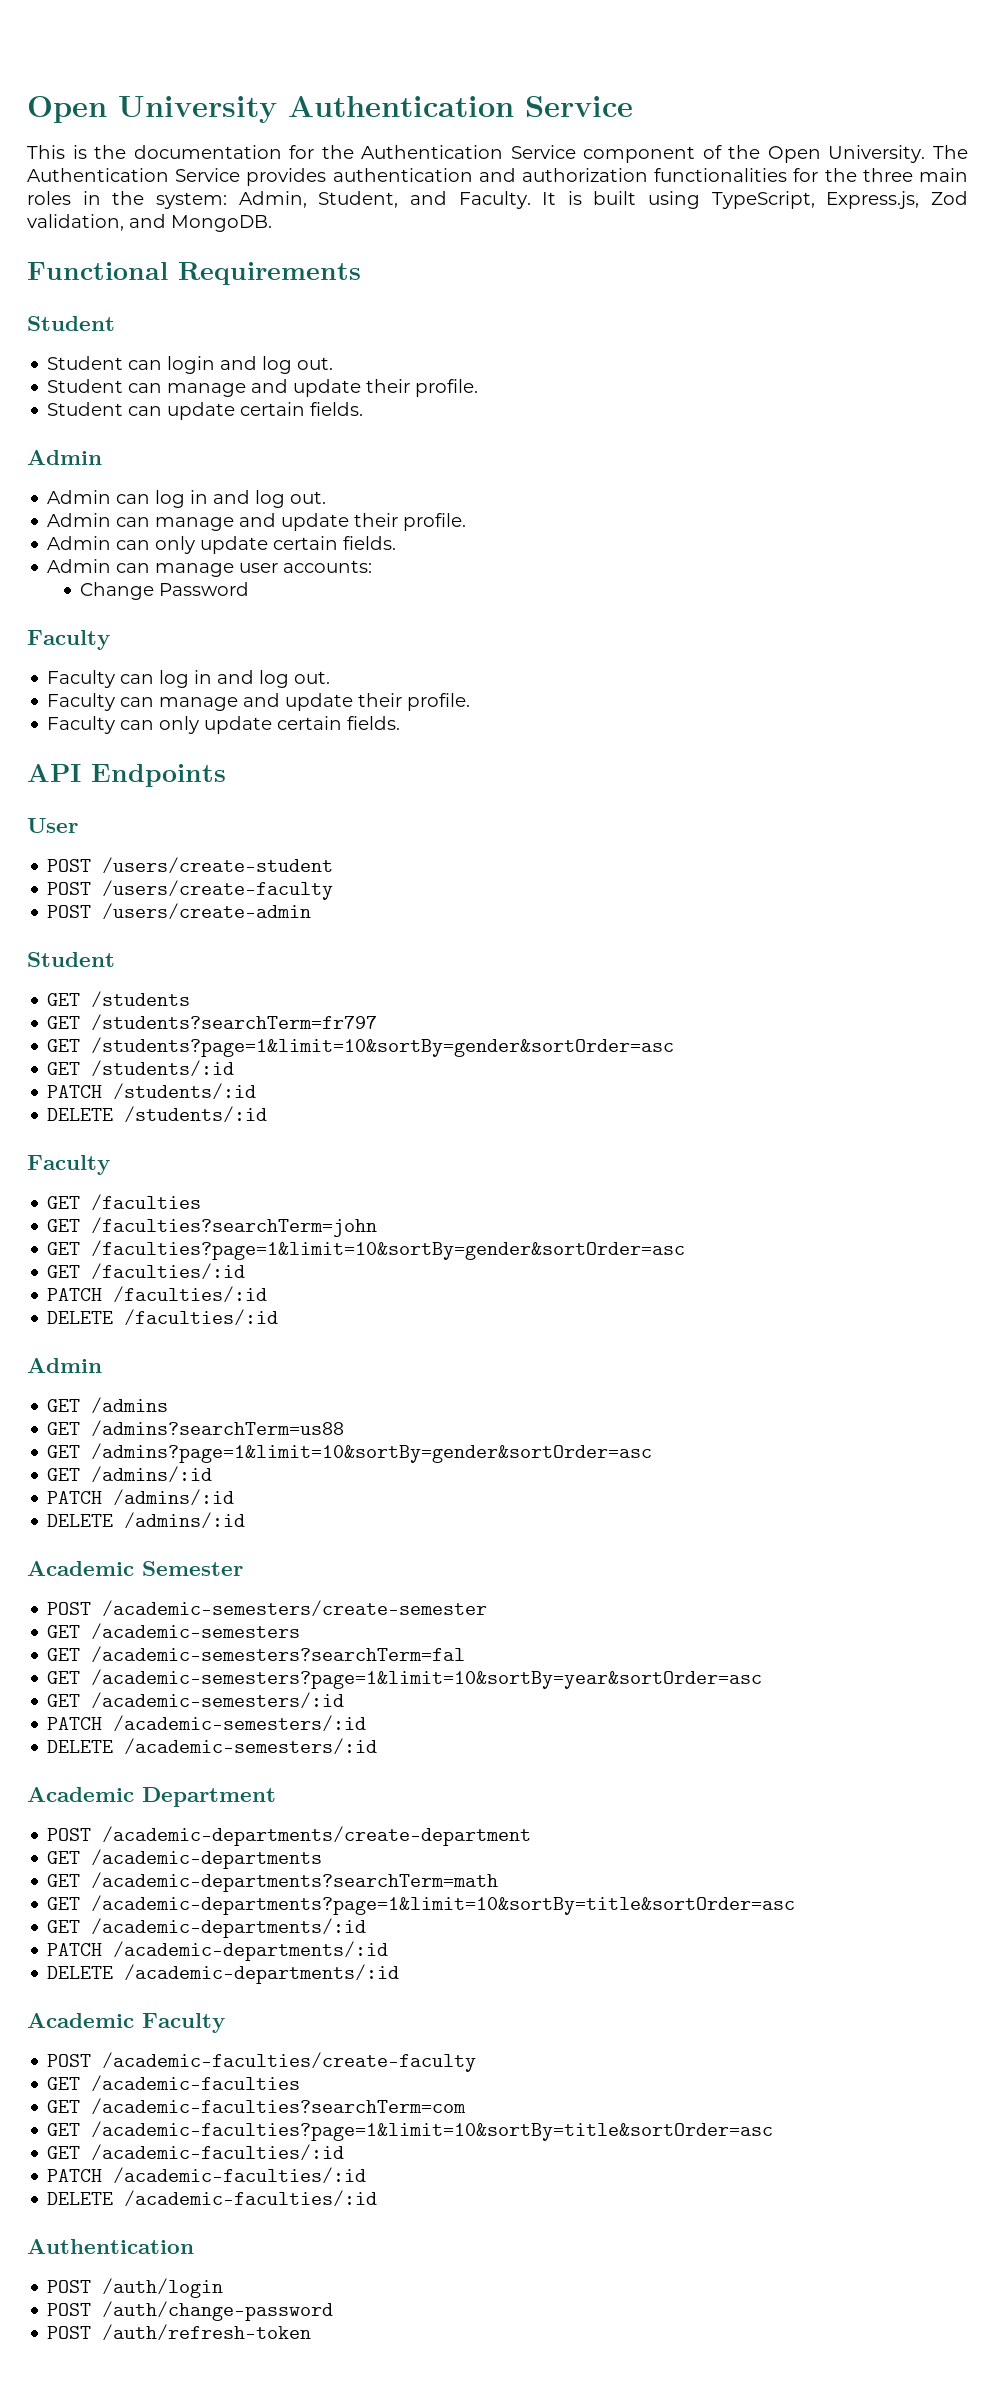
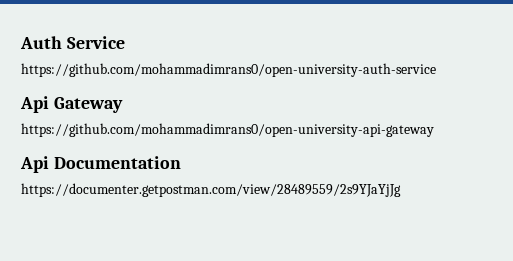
[27,96,633,123] [27,145,968,163] [27,168,969,186] [27,191,968,209] [27,214,272,232] [27,262,361,285] [27,316,115,331] [47,356,334,374] [47,379,479,397] [47,402,364,420] [27,450,102,465] [47,490,327,508] [47,513,467,531] [47,536,397,554] [47,559,373,577] [80,582,250,600] [27,630,110,650] [47,670,331,688] [47,693,471,711] [47,716,401,734] [27,764,226,787] [27,818,78,833] [47,857,334,874] [47,880,334,900] [47,903,312,920] [27,952,115,967] [47,991,191,1008] [47,1014,378,1031] [47,1037,675,1057] [47,1060,235,1077] [47,1083,257,1100] [47,1106,268,1123] [27,1155,110,1175] [47,1194,202,1211] [47,1217,378,1237] [47,1240,686,1260] [47,1263,246,1280] [47,1286,268,1303] [47,1309,279,1326] [27,1358,102,1373] [47,1397,169,1414] [47,1420,345,1437] [47,1443,653,1463] [47,1466,213,1483] [47,1489,235,1506] [47,1512,246,1529] [27,1561,243,1576] [47,1600,488,1617] [47,1623,301,1640] [47,1646,466,1663] [47,1669,763,1689] [47,1692,345,1709] [47,1715,367,1732] [47,1738,378,1755] [27,1787,276,1807] [47,1826,532,1846] [47,1849,323,1869] [47,1872,499,1892] [47,1895,796,1915] [47,1918,367,1938] [47,1941,389,1961] [47,1964,400,1984] [27,2013,225,2033] [47,2052,477,2072] [47,2075,301,2092] [47,2098,467,2115] [47,2121,774,2141] [47,2144,345,2161] [47,2167,367,2184] [47,2190,378,2207] [27,2239,194,2254] [47,2278,224,2298] [47,2301,334,2321] [47,2324,312,2341] Open University Authentication Service // This is the documentation for the Authentication Service component of the Open University. The Authentication Service provides authentication and authorization functionalities for the three main roles in the system: Admin, Student, and Faculty. It is built using TypeScript, Express.js, Zod validation, and MongoDB. // Functional Requirements // Student // Student can login and log out. // Student can manage and update their profile. // Student can update certain fields. // Admin // Admin can log in and log out. // Admin can manage and update their profile. // Admin can only update certain fields. // Admin can manage user accounts: // Change Password // Faculty // Faculty can log in and log out. // Faculty can manage and update their profile. // Faculty can only update certain fields. // API Endpoints // User // POST /users/create-student // POST /users/create-faculty // POST /users/create-admin // Student // GET /students // GET /students?searchTerm=fr797 // GET /students?page=1&limit=10&sortBy=gender&sortOrder=asc // GET /students/:id // PATCH /students/:id // DELETE /students/:id // Faculty // GET /faculties // GET /faculties?searchTerm=john // GET /faculties?page=1&limit=10&sortBy=gender&sortOrder=asc // GET /faculties/:id // PATCH /faculties/:id // DELETE /faculties/:id // Admin // GET /admins // GET /admins?searchTerm=us88 // GET /admins?page=1&limit=10&sortBy=gender&sortOrder=asc // GET /admins/:id // PATCH /admins/:id // DELETE /admins/:id // Academic Semester // POST /academic-semesters/create-semester // GET /academic-semesters // GET /academic-semesters?searchTerm=fal // GET /academic-semesters?page=1&limit=10&sortBy=year&sortOrder=asc // GET /academic-semesters/:id // PATCH /academic-semesters/:id // DELETE /academic-semesters/:id // Academic Department // POST /academic-departments/create-department // GET /academic-departments // GET /academic-departments?searchTerm=math // GET /academic-departments?page=1&limit=10&sortBy=title&sortOrder=asc // GET /academic-departments/:id // PATCH /academic-departments/:id // DELETE /academic-departments/:id // Academic Faculty // POST /academic-faculties/create-faculty // GET /academic-faculties // GET /academic-faculties?searchTerm=com // GET /academic-faculties?page=1&limit=10&sortBy=title&sortOrder=asc // GET /academic-faculties/:id // PATCH /academic-faculties/:id // DELETE /academic-faculties/:id // Authentication // POST /auth/login // POST /auth/change-password // POST /auth/refresh-token -> [20,36,125,49] [21,63,436,77] [20,96,123,113] [21,123,434,137] [20,156,181,173] [21,183,401,197] Auth Service // https://github.com/mohammadimrans0/open-university-auth-service // Api Gateway // https://github.com/mohammadimrans0/open-university-api-gateway // Api Documentation // https://documenter.getpostman.com/view/28489559/2s9YJaYjJg

